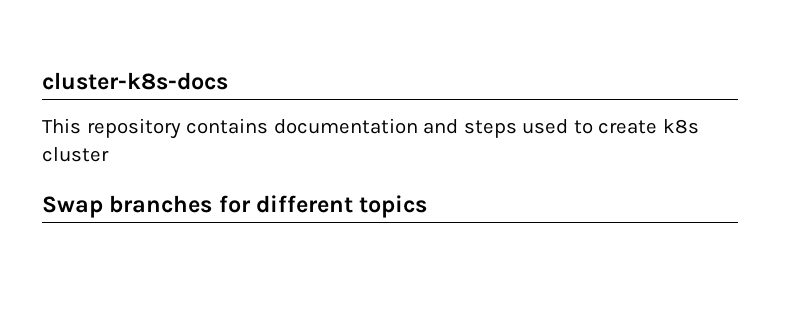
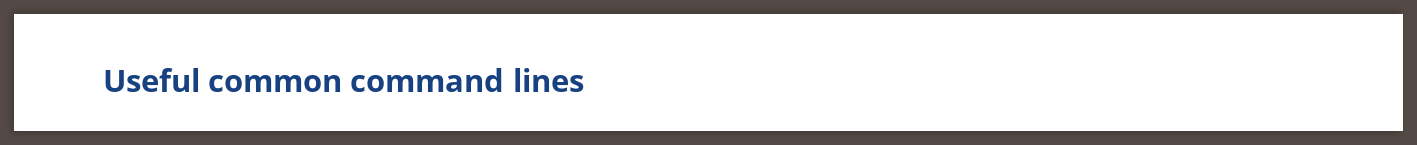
[42,72,228,90] [42,118,699,139] [42,147,109,162] [42,195,428,218] cluster-k8s-docs // This repository contains documentation and steps used to create k8s cluster // Swap branches for different topics -> [103,68,584,92] Useful common command lines

